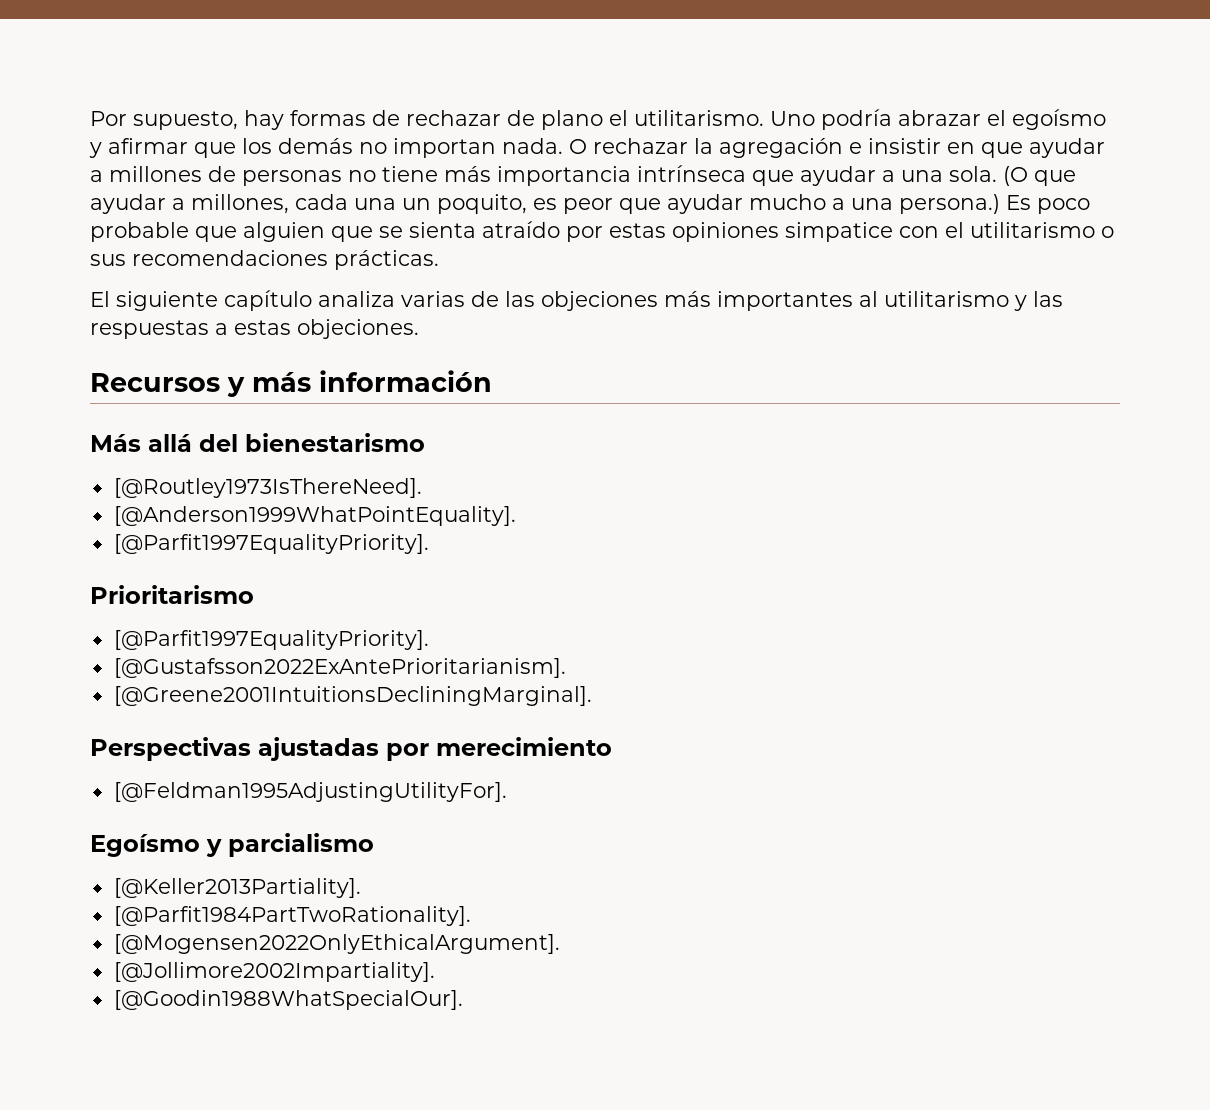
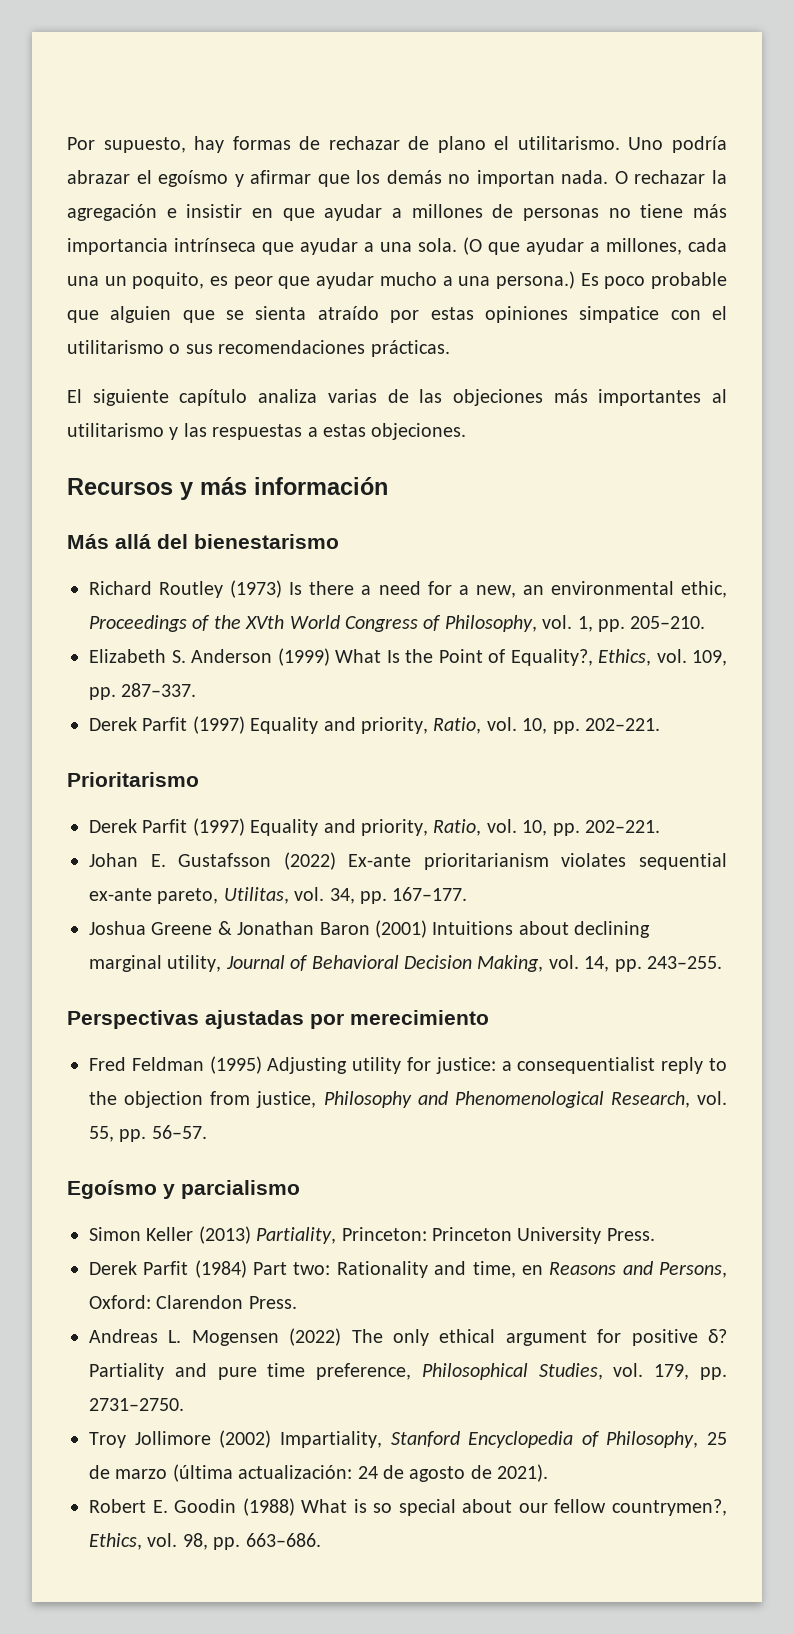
[113,478,422,498] [113,506,516,526] [113,534,429,554] [90,585,254,604] [113,630,429,650] [113,658,566,678] [113,686,592,706] [90,737,612,761] [113,782,507,802] [90,833,374,857] [113,878,361,898] [113,906,471,926] [113,934,560,954] [113,962,435,982] [113,990,463,1010] [@Routley1973IsThereNeed]. // [@Anderson1999WhatPointEquality]. // [@Parfit1997EqualityPriority]. // Prioritarismo // [@Parfit1997EqualityPriority]. // [@Gustafsson2022ExAntePrioritarianism]. // [@Greene2001IntuitionsDecliningMarginal]. // Perspectivas ajustadas por merecimiento // [@Feldman1995AdjustingUtilityFor]. // Egoísmo y parcialismo // [@Keller2013Partiality]. // [@Parfit1984PartTwoRationality]. // [@Mogensen2022OnlyEthicalArgument]. // [@Jollimore2002Impartiality]. // [@Goodin1988WhatSpecialOur]. -> [89,580,727,598] [89,615,706,632] [89,648,727,666] [89,683,197,700] [89,716,660,734] [67,772,199,787] [89,818,660,836] [89,852,727,870] [89,887,468,904] [89,920,651,938] [89,955,722,972] [67,1010,489,1029] [89,1056,727,1074] [89,1091,727,1108] [89,1125,207,1142] [67,1180,300,1199] [89,1226,655,1244] [89,1260,728,1278] [89,1295,297,1309] [89,1328,727,1346] [89,1363,728,1380] [89,1398,184,1411] [89,1430,727,1448] [89,1464,549,1482] [89,1498,728,1516] [89,1533,321,1550] Richard Routley (1973) Is there a need for a new, an environmental ethic, Proceedings of the XVth World Congress of Philosophy, vol. 1, pp. 205–210. // Elizabeth S. Anderson (1999) What Is the Point of Equality?, Ethics, vol. 109, pp. 287–337. // Derek Parfit (1997) Equality and priority, Ratio, vol. 10, pp. 202–221. // Prioritarismo // Derek Parfit (1997) Equality and priority, Ratio, vol. 10, pp. 202–221. // Johan E. Gustafsson (2022) Ex-ante prioritarianism violates sequential ex-ante pareto, Utilitas, vol. 34, pp. 167–177. // Joshua Greene & Jonathan Baron (2001) Intuitions about declining marginal utility, Journal of Behavioral Decision Making, vol. 14, pp. 243–255. // Perspectivas ajustadas por merecimiento // Fred Feldman (1995) Adjusting utility for justice: a consequentialist reply to the objection from justice, Philosophy and Phenomenological Research, vol. 55, pp. 56–57. // Egoísmo y parcialismo // Simon Keller (2013) Partiality, Princeton: Princeton University Press. // Derek Parfit (1984) Part two: Rationality and time, en Reasons and Persons, Oxford: Clarendon Press. // Andreas L. Mogensen (2022) The only ethical argument for positive δ? Partiality and pure time preference, Philosophical Studies, vol. 179, pp. 2731–2750. // Troy Jollimore (2002) Impartiality, Stanford Encyclopedia of Philosophy, 25 de marzo (última actualización: 24 de agosto de 2021). // Robert E. Goodin (1988) What is so special about our fellow countrymen?, Ethics, vol. 98, pp. 663–686.

